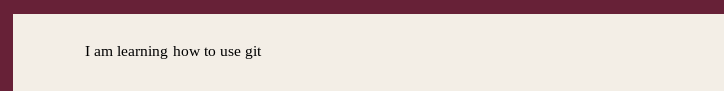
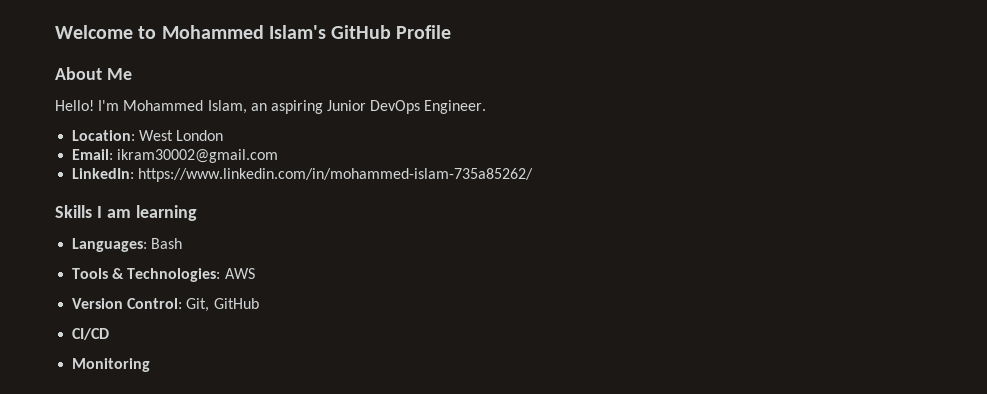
[85,46,263,59] I am learning how to use git -> [55,25,452,39] [55,67,132,80] [55,100,487,114] [72,130,224,141] [72,149,279,163] [72,168,534,182] [55,205,197,221] [72,238,183,252] [72,268,255,282] [72,298,259,312] [72,328,110,340] [72,358,151,372] Welcome to Mohammed Islam's GitHub Profile // About Me // Hello! I'm Mohammed Islam, an aspiring Junior DevOps Engineer. // Location: West London // Email: ikram30002@gmail.com // LinkedIn: https://www.linkedin.com/in/mohammed-islam-735a85262/ // Skills I am learning // Languages: Bash // Tools & Technologies: AWS // Version Control: Git, GitHub // CI/CD // Monitoring

